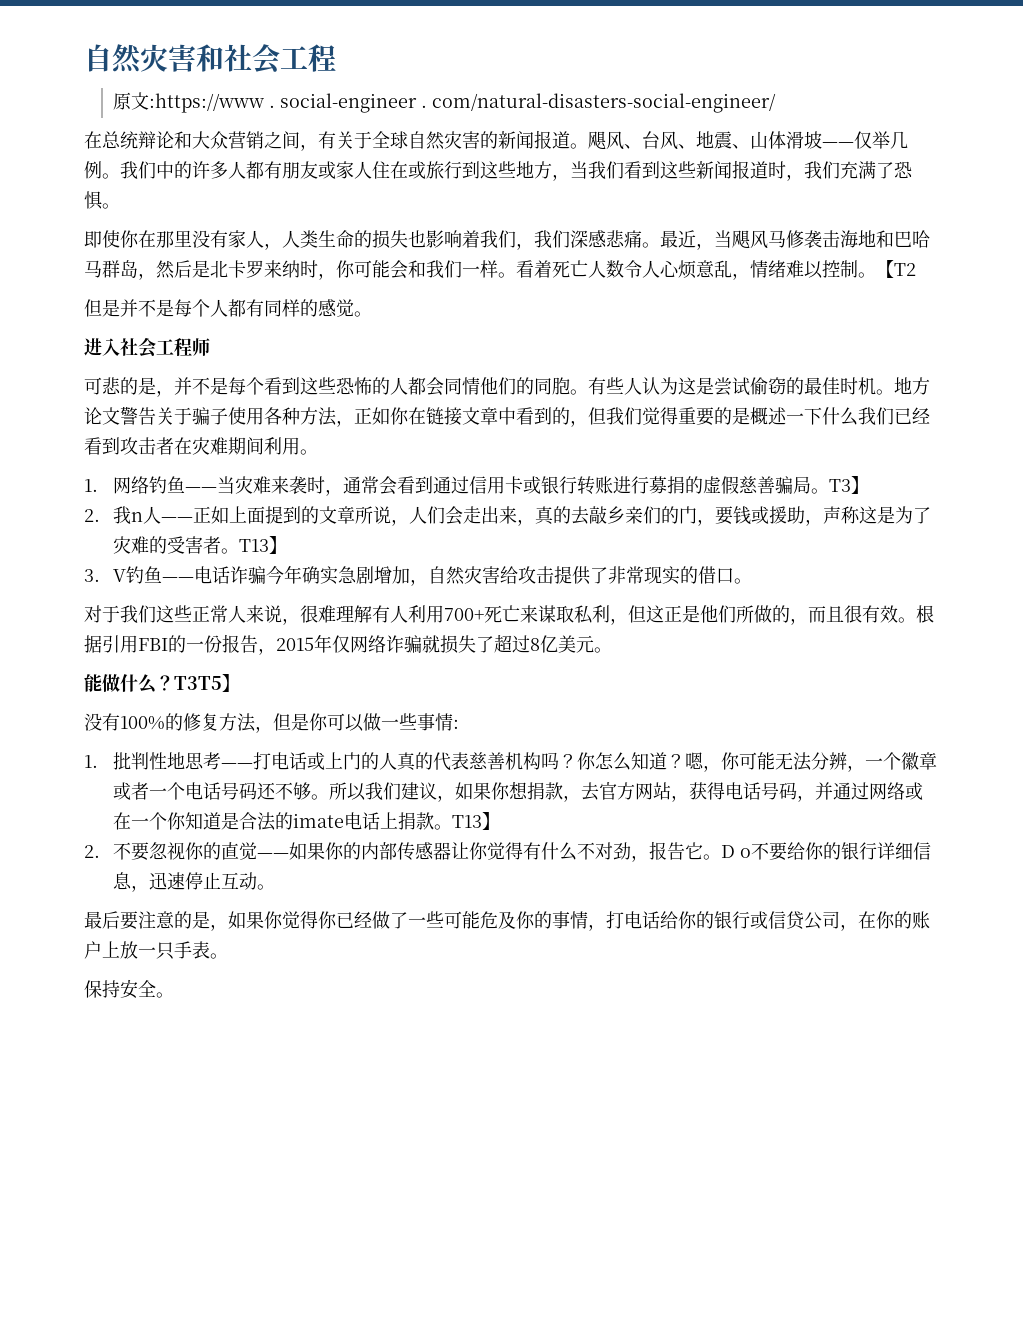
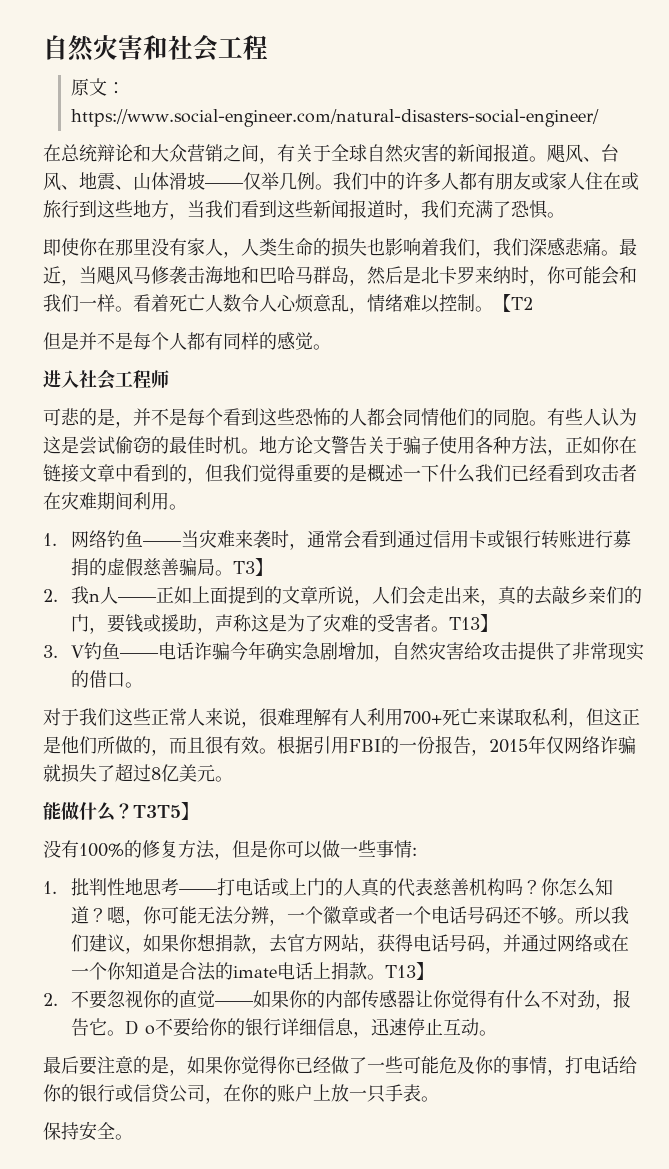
[149,93,777,113] :https://www . social-engineer . com/natural-disasters-social-engineer/ -> [106,82,125,94] [70,109,599,127] ：https://www.social-engineer.com/natural-disasters-social-engineer/

